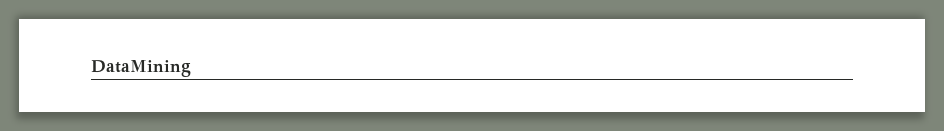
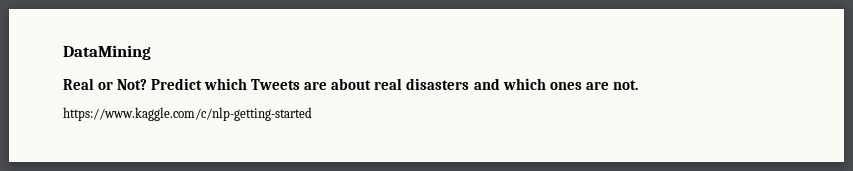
(191, 68) none -> [63,78,638,90] [63,107,312,121] // Real or Not? Predict which Tweets are about real disasters and which ones are not. // https://www.kaggle.com/c/nlp-getting-started

